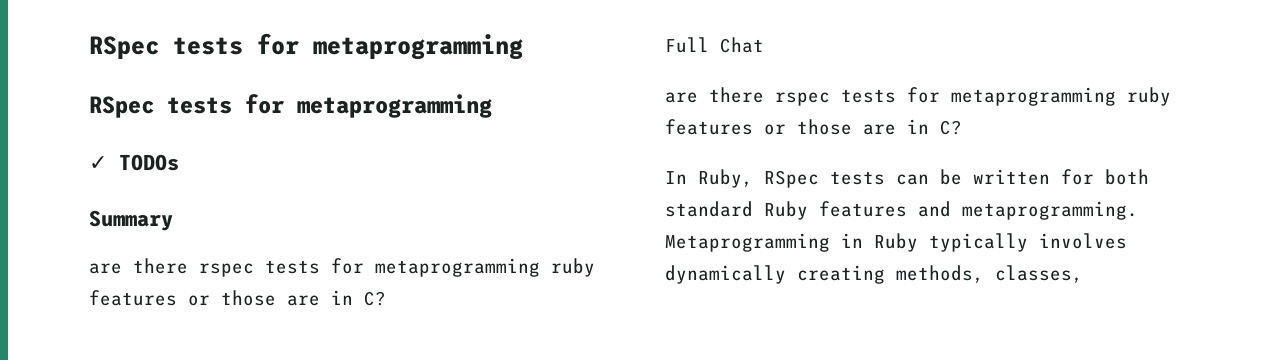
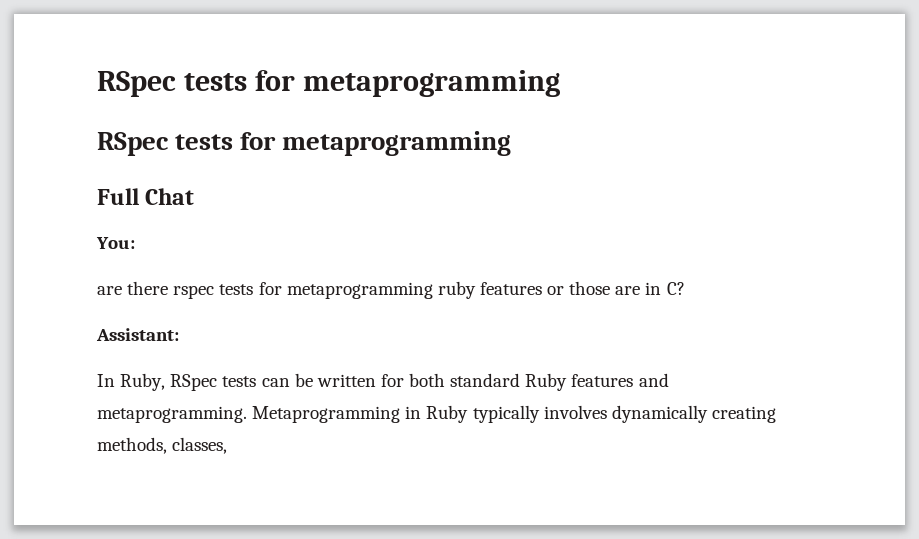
[89,154,179,171] [89,210,173,231] ✓ TODOs // Summary -> [97,188,195,205] [96,237,135,249] Full Chat // You:
[665,37,764,53] [665,87,1171,106] [665,119,962,135] Full Chat // are there rspec tests for metaprogramming ruby features or those are in C? -> [96,328,179,341] Assistant:

